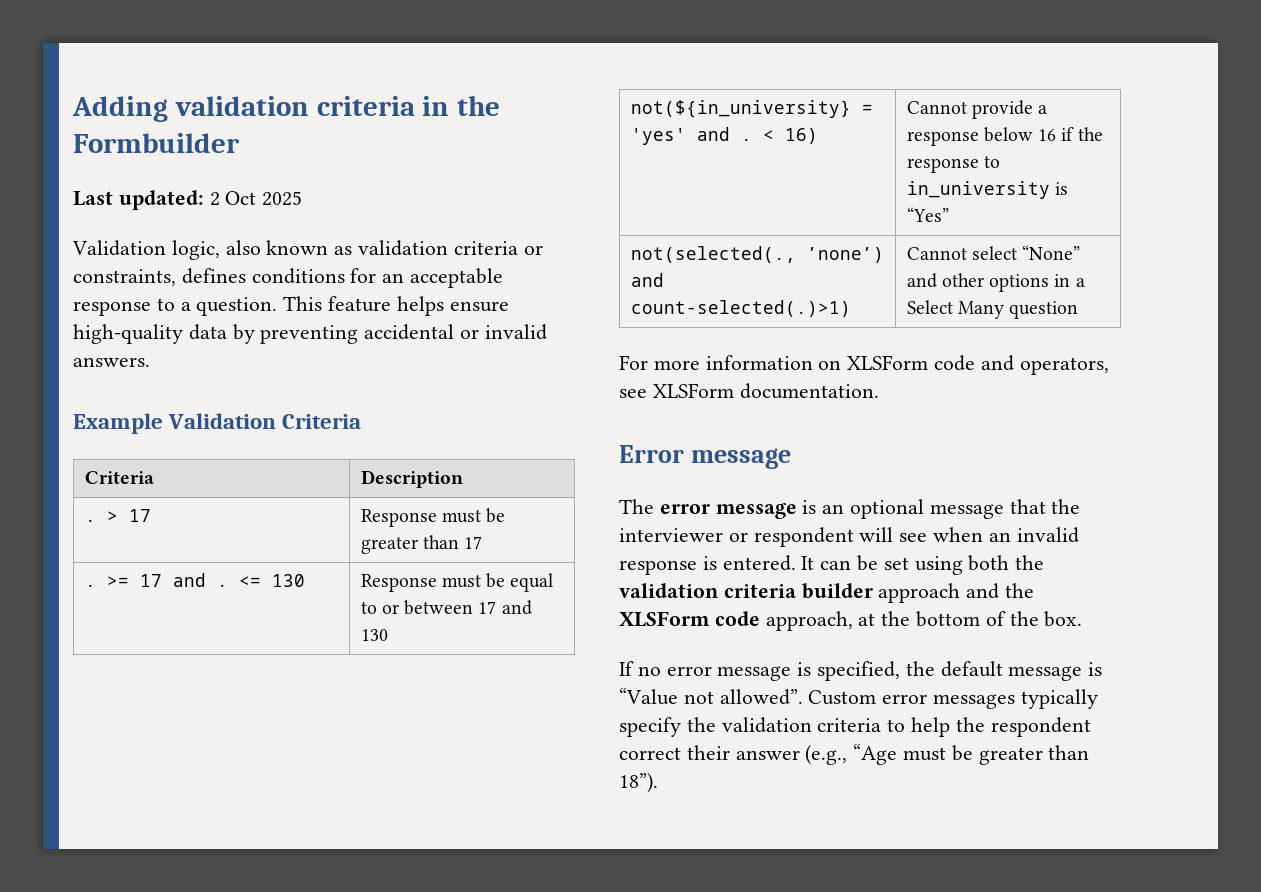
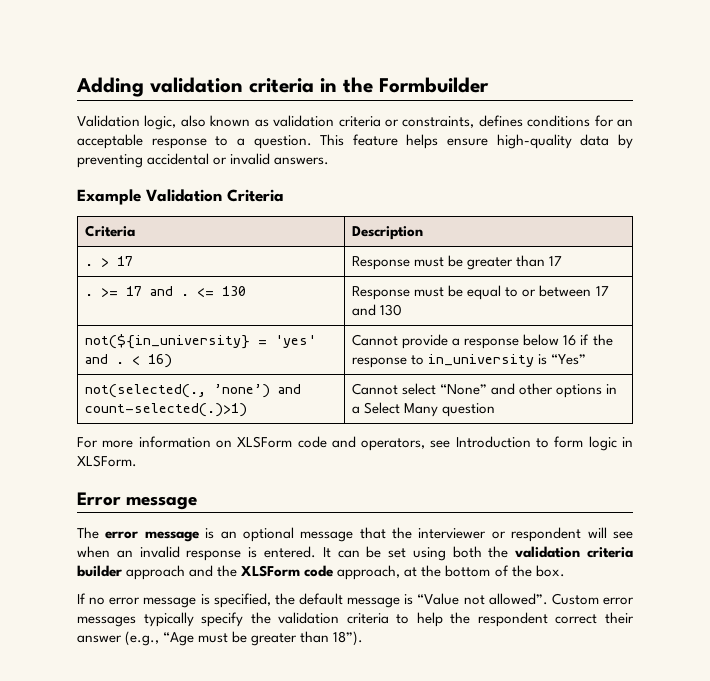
[73,190,303,210] // Last updated: 2 Oct 2025 -> (489, 85) none
[652,383,879,399] XLSForm documentation. -> [455,436,634,451] [77,455,137,467] Introduction to form logic in XLSForm.

